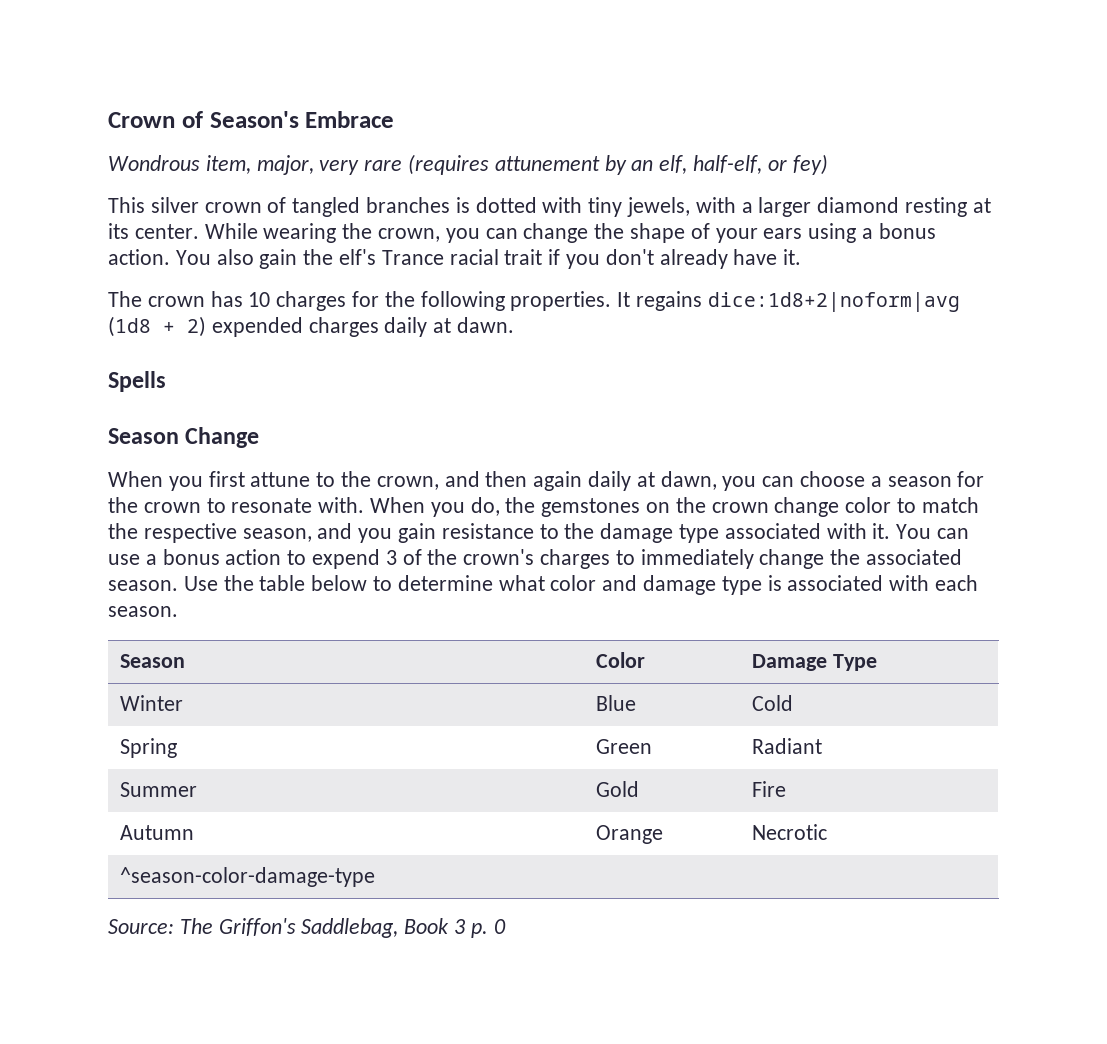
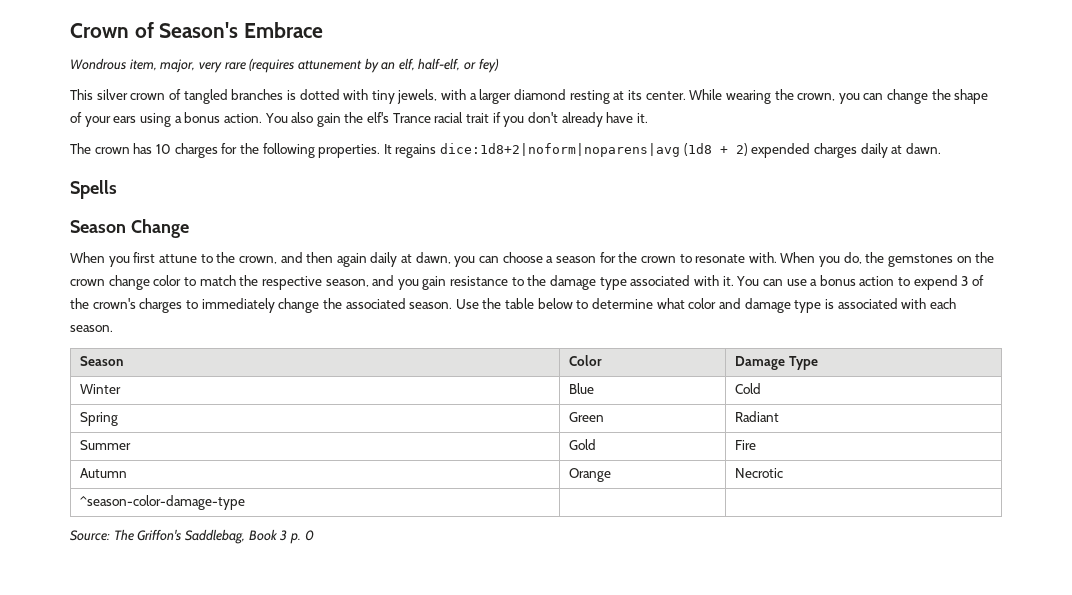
[707,292,960,312] dice:1d8+2|noform|avg -> [440,143,681,157] dice:1d8+2|noform|noparens|avg

